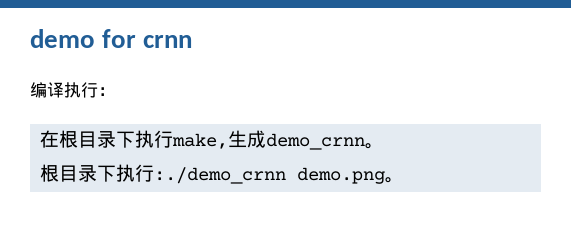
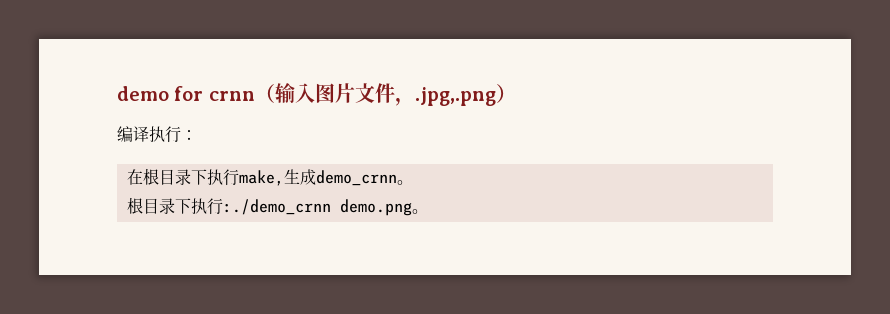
(193, 41) none -> [254,82,516,106] （输入图片文件，.jpg,.png）

